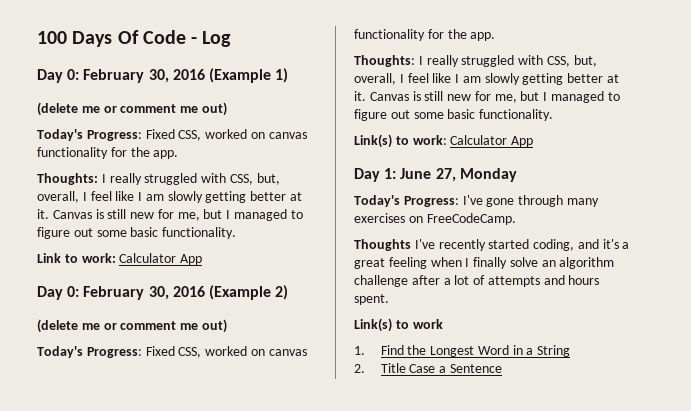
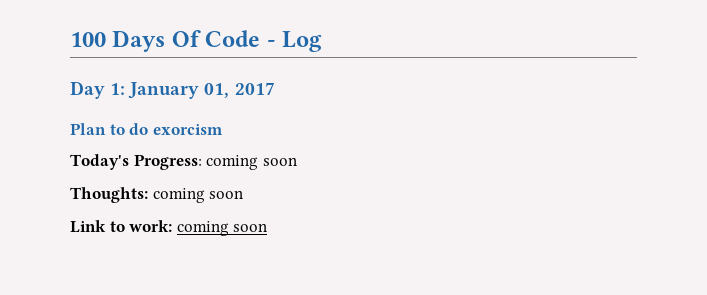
[67,68,289,83] [37,102,227,116] [37,129,307,141] [37,147,179,159] [37,173,280,185] [37,191,303,203] [37,209,303,221] [37,227,237,239] [37,253,203,265] [37,285,289,300] [37,319,227,333] [37,346,307,358] [354,29,496,41] [354,55,597,67] [354,73,620,85] [354,91,620,103] [354,109,554,121] [354,134,534,148] [354,168,517,182] [354,195,599,207] [354,213,516,225] [354,239,630,251] [354,257,615,269] [354,275,600,287] [354,294,389,305] [354,318,443,332] [354,345,571,357] [354,363,502,373] 0: February 30, 2016 (Example 1) // (delete me or comment me out) // Today's Progress: Fixed CSS, worked on canvas functionality for the app. // Thoughts: I really struggled with CSS, but, overall, I feel like I am slowly getting better at it. Canvas is still new for me, but I managed to figure out some basic functionality. // Link to work: Calculator App // Day 0: February 30, 2016 (Example 2) // (delete me or comment me out) // Today's Progress: Fixed CSS, worked on canvas functionality for the app. // Thoughts: I really struggled with CSS, but, overall, I feel like I am slowly getting better at it. Canvas is still new for me, but I managed to figure out some basic functionality. // Link(s) to work: Calculator App // Day 1: June 27, Monday // Today's Progress: I've gone through many exercises on FreeCodeCamp. // Thoughts I've recently started coding, and it's a great feeling when I finally solve an algorithm challenge after a lot of attempts and hours spent. // Link(s) to work // 1. Find the Longest Word in a String // 2. Title Case a Sentence -> [110,82,275,99] [70,123,223,135] [70,154,297,170] [70,187,244,203] [70,220,268,236] 1: January 01, 2017 // Plan to do exorcism // Today's Progress: coming soon // Thoughts: coming soon // Link to work: coming soon

